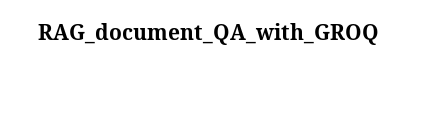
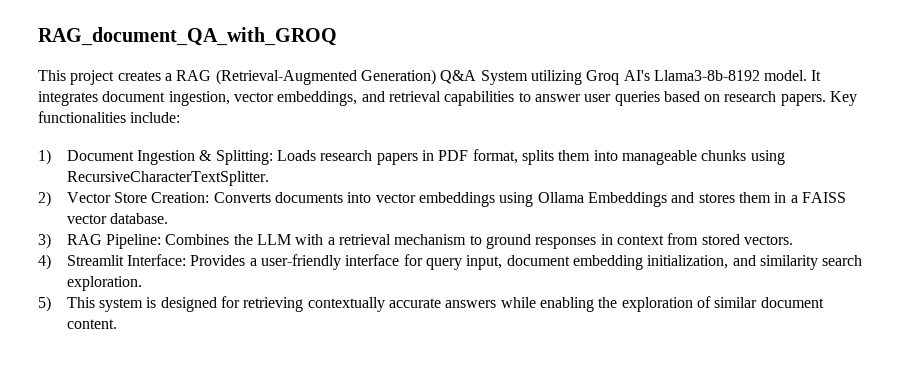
(379, 34) none -> [38,69,822,85] [38,91,858,106] [38,111,181,123] [38,149,785,165] [66,171,269,186] [38,191,846,207] [66,213,169,224] [38,233,793,249] [38,254,863,270] [66,276,142,291] [38,296,824,312] [66,319,117,329] // This project creates a RAG (Retrieval-Augmented Generation) Q&A System utilizing Groq AI's Llama3-8b-8192 model. It integrates document ingestion, vector embeddings, and retrieval capabilities to answer user queries based on research papers. Key functionalities include: // 1) Document Ingestion & Splitting: Loads research papers in PDF format, splits them into manageable chunks using RecursiveCharacterTextSplitter. // 2) Vector Store Creation: Converts documents into vector embeddings using Ollama Embeddings and stores them in a FAISS vector database. // 3) RAG Pipeline: Combines the LLM with a retrieval mechanism to ground responses in context from stored vectors. // 4) Streamlit Interface: Provides a user-friendly interface for query input, document embedding initialization, and similarity search exploration. // 5) This system is designed for retrieving contextually accurate answers while enabling the exploration of similar document content.

